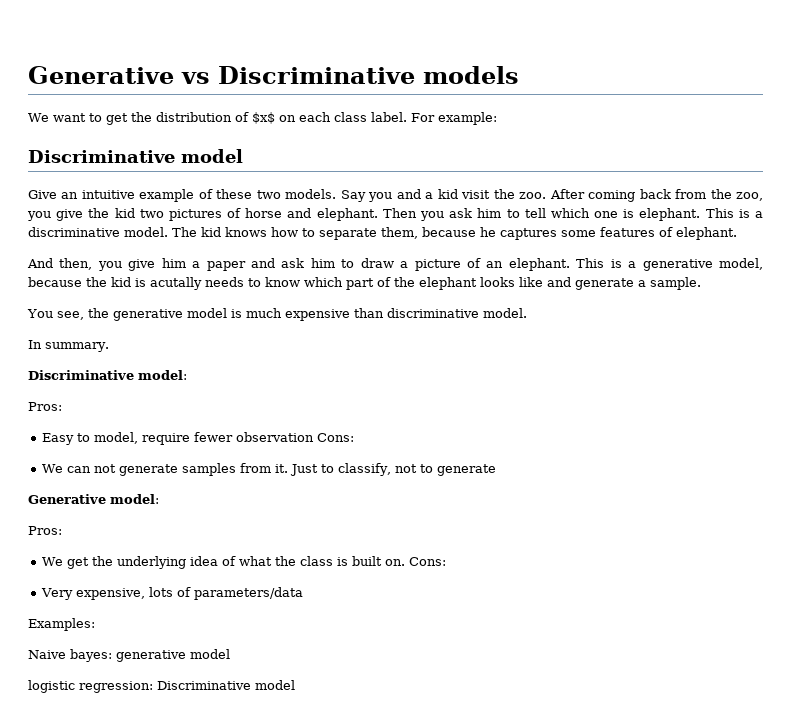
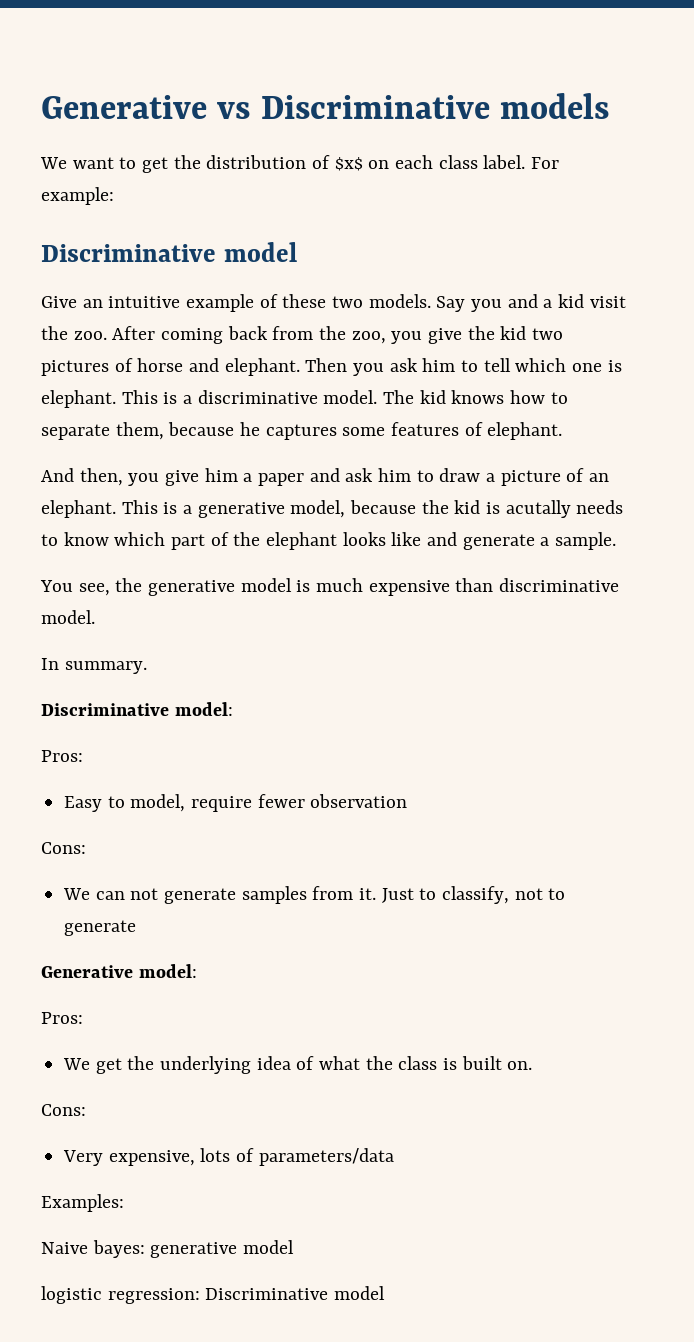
(315, 437) none -> (408, 801) //
(406, 562) none -> (533, 1065) //

